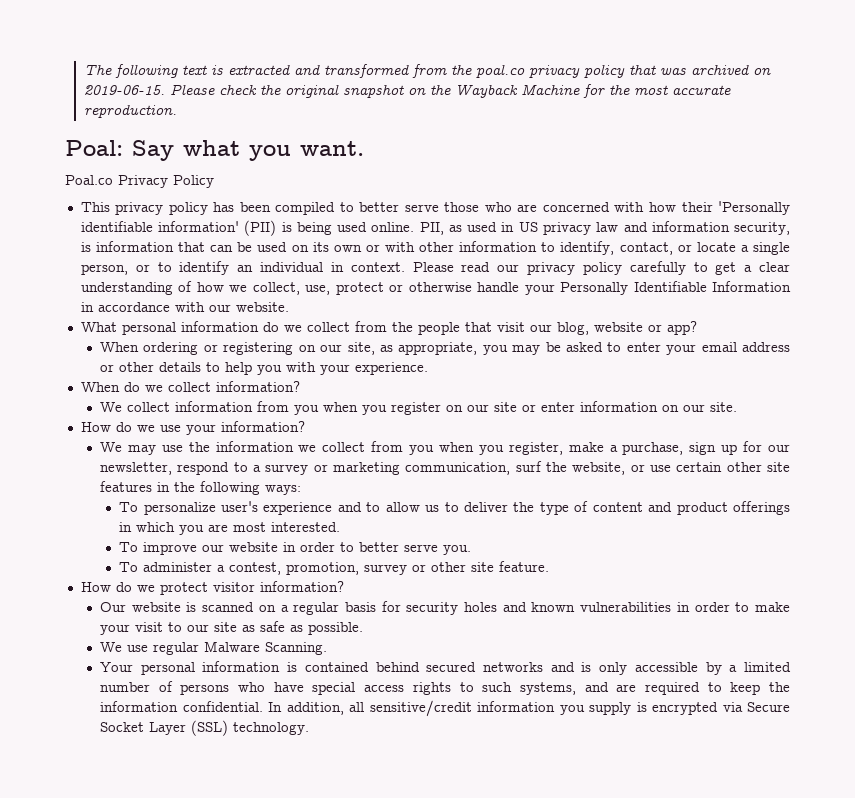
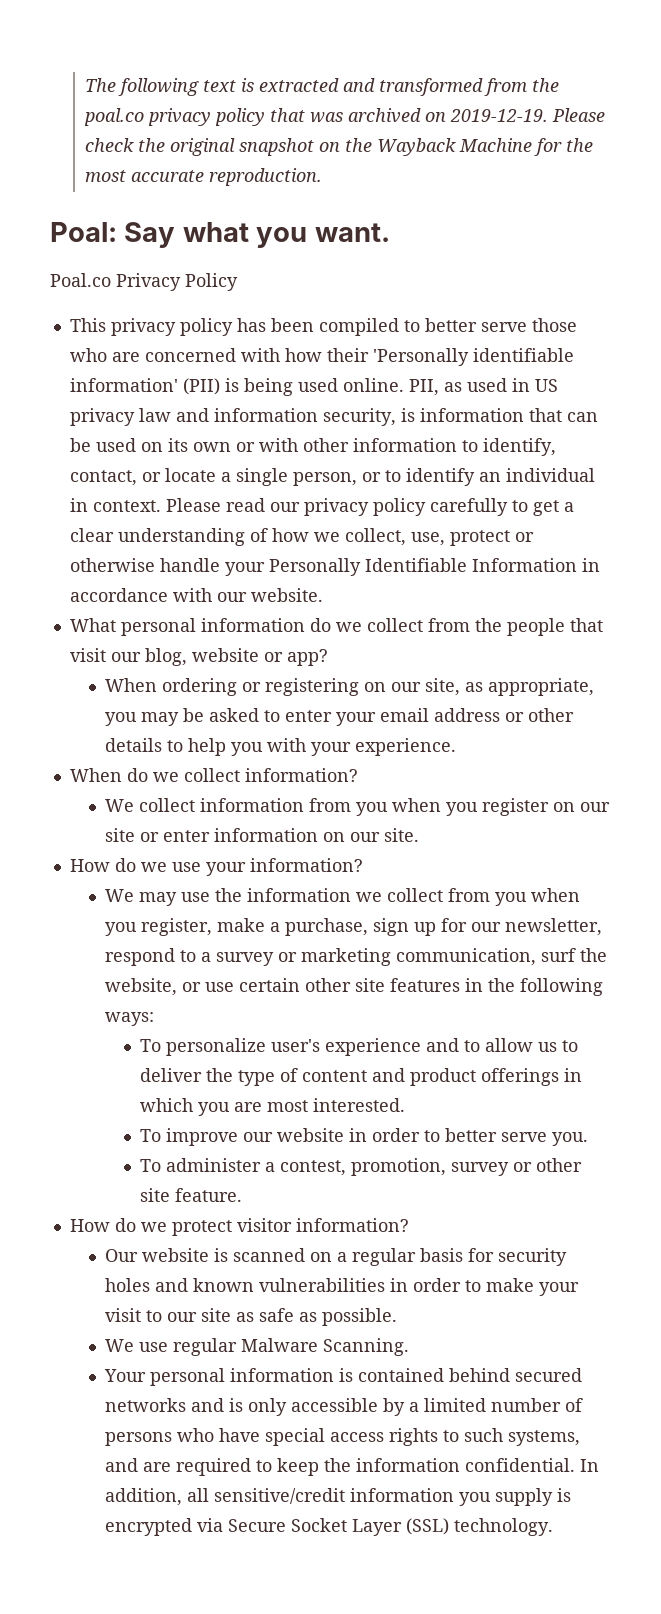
[84,85,166,95] 2019-06-15. -> [450,109,549,122] 2019-12-19.

